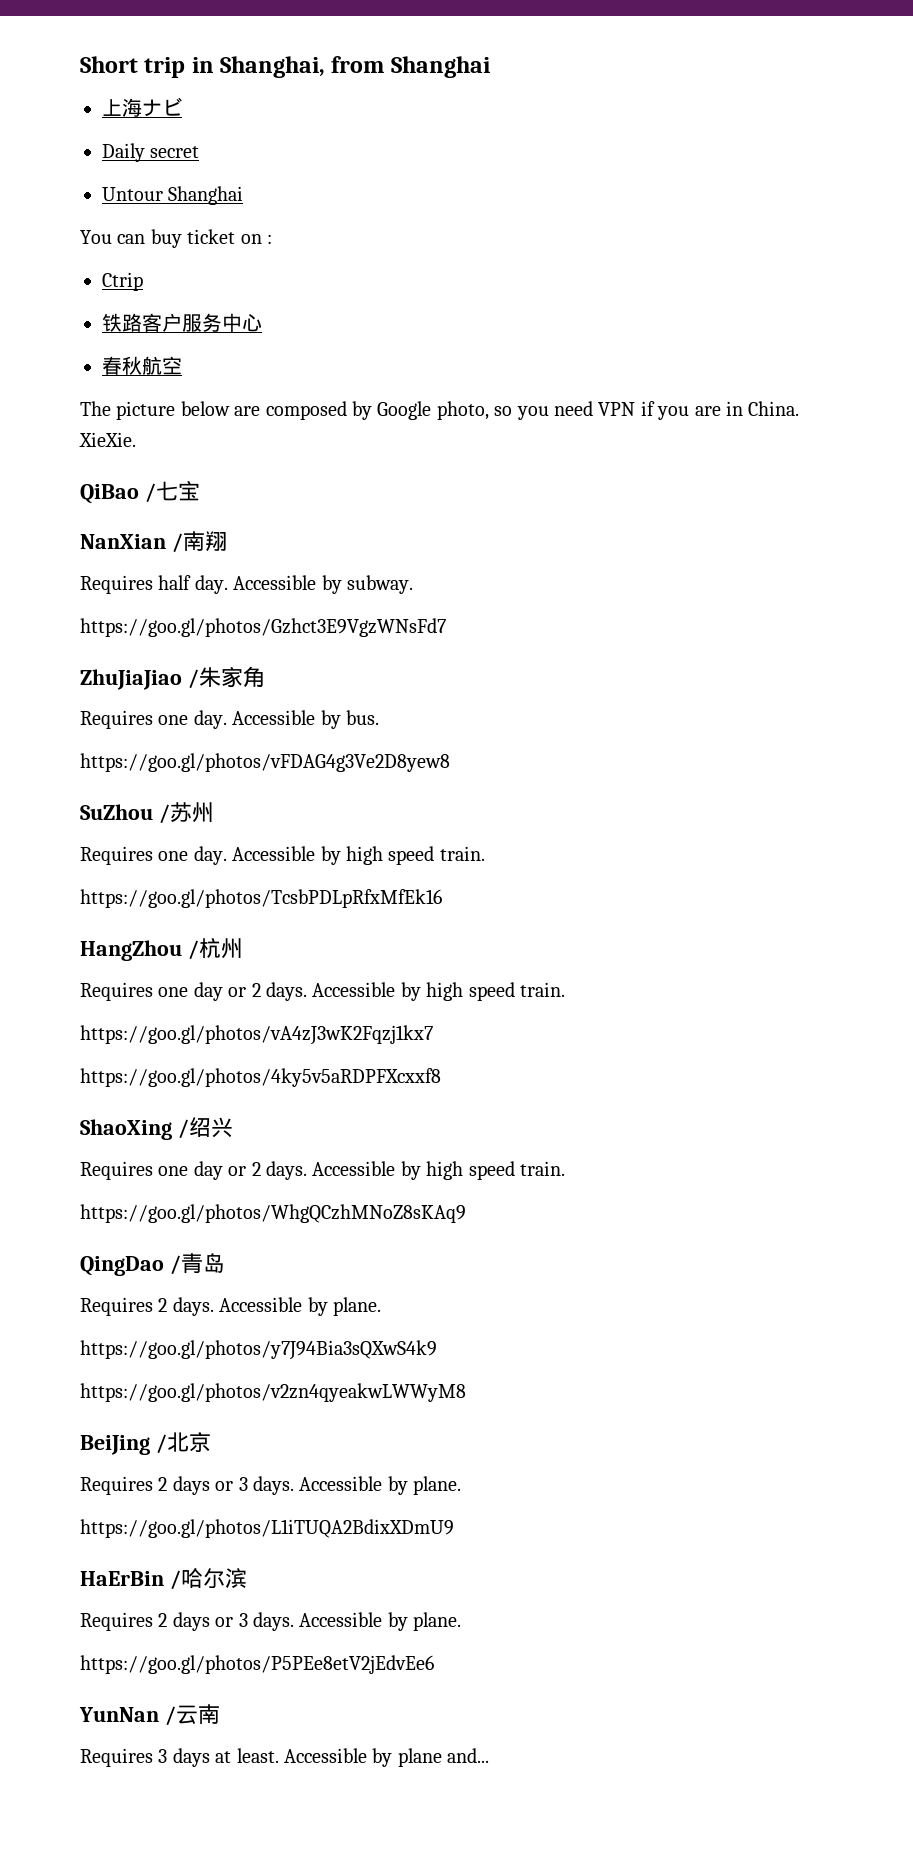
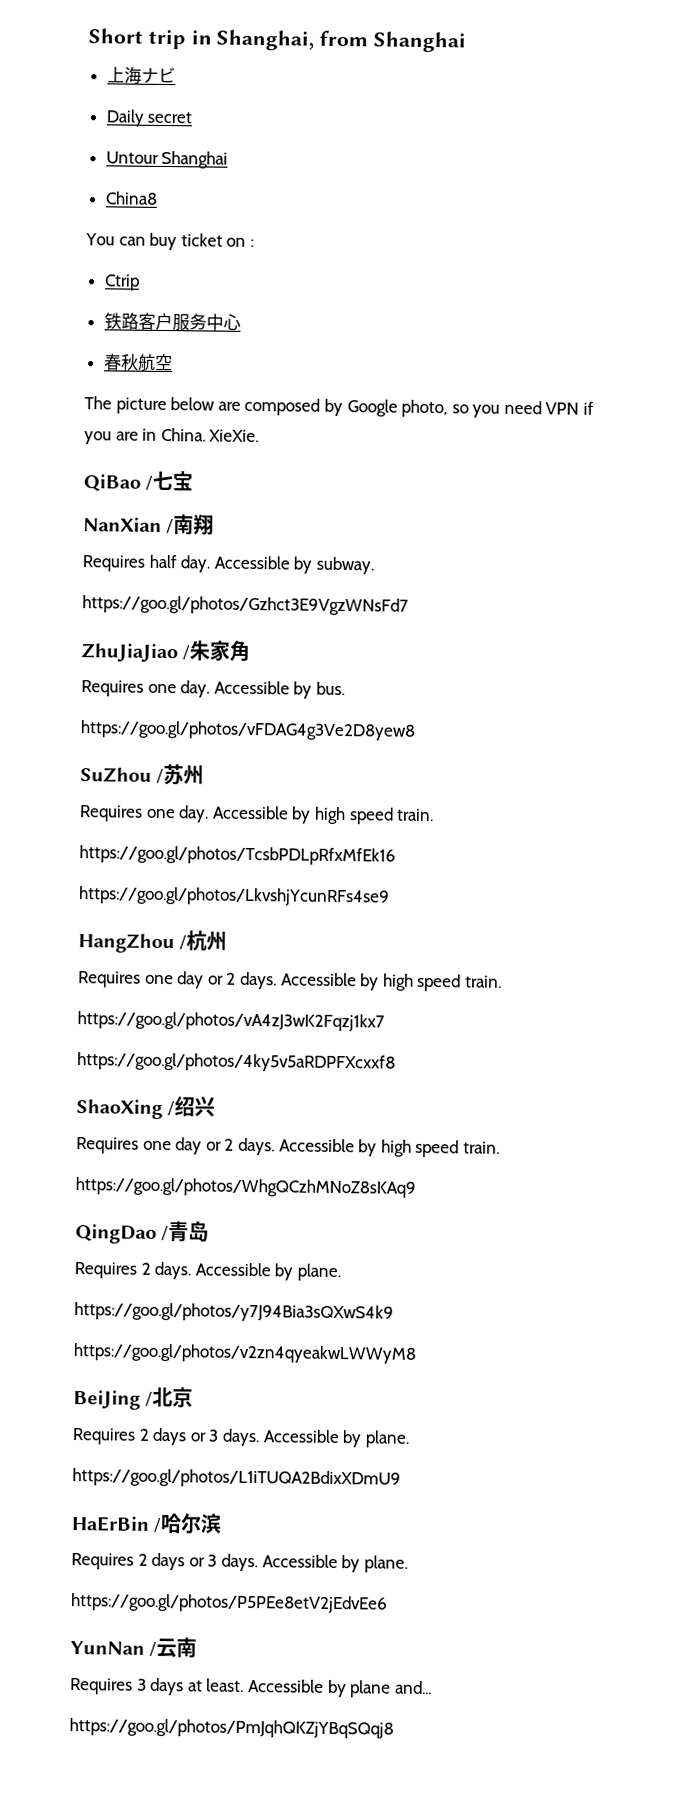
(244, 195) none -> [104,191,158,205] // China8
(442, 898) none -> [79,886,390,907] // https://goo.gl/photos/LkvshjYcunRFs4se9
(490, 1755) none -> [69,1718,394,1739] // https://goo.gl/photos/PmJqhQKZjYBqSQqj8

